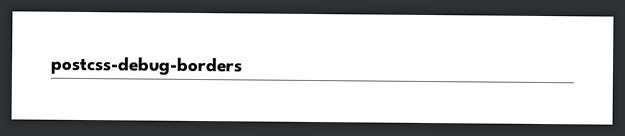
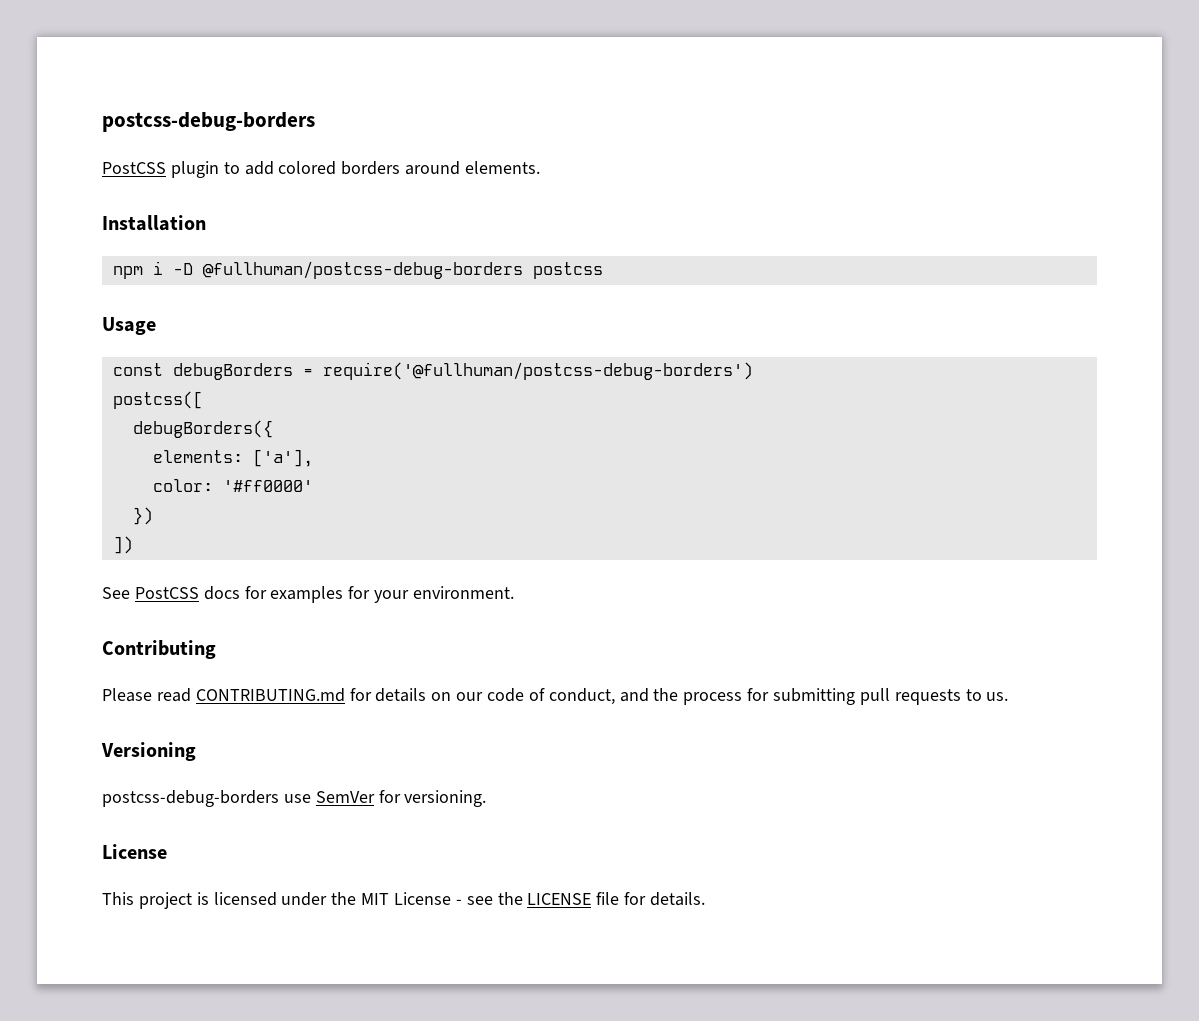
[50,55,243,77] postcss-debug-borders -> [102,112,315,132] [102,161,541,178] [102,215,206,231] [112,261,603,279] [102,317,156,335] [112,362,753,380] [112,391,203,409] [132,420,273,438] [152,449,313,467] [152,479,313,492] [132,507,153,525] [112,536,133,554] [102,586,515,603] [102,640,216,659] [102,688,1009,705] [101,742,196,761] [102,790,487,807] [102,844,167,859] [102,892,706,909] postcss-debug-borders // PostCSS plugin to add colored borders around elements. // Installation // npm i -D @fullhuman/postcss-debug-borders postcss // Usage // const debugBorders = require('@fullhuman/postcss-debug-borders') // postcss([ // debugBorders({ // elements: ['a'], // color: '#ff0000' // }) // ]) // See PostCSS docs for examples for your environment. // Contributing // Please read CONTRIBUTING.md for details on our code of conduct, and the process for submitting pull requests to us. // Versioning // postcss-debug-borders use SemVer for versioning. // License // This project is licensed under the MIT License - see the LICENSE file for details.

